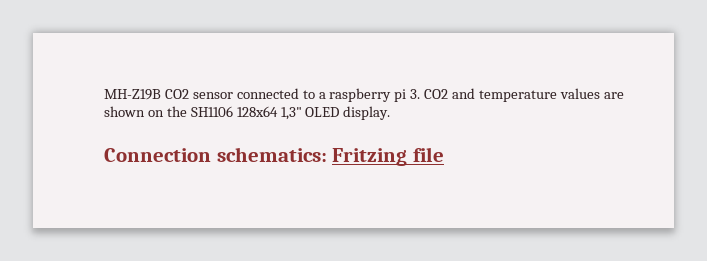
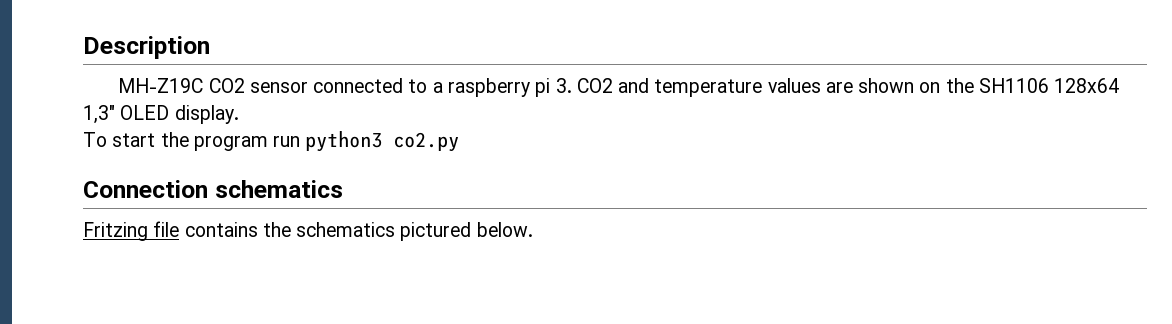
[104,89,161,100] MH-Z19B -> [83,36,210,59] [118,78,204,93] Description // MH-Z19C
(391, 113) none -> [83,131,460,152] // To start the program run python3 co2.py
[216,147,327,162] schematics: -> [214,180,343,198] schematics //
(444, 154) none -> [184,222,533,241] contains the schematics pictured below.

